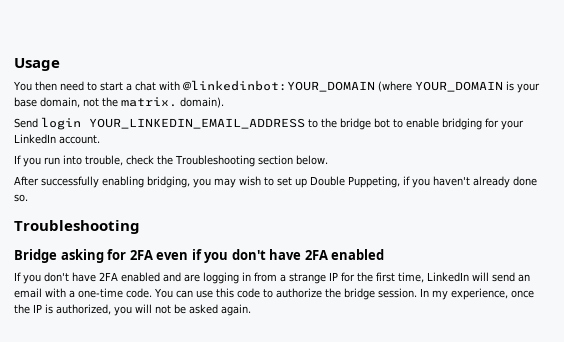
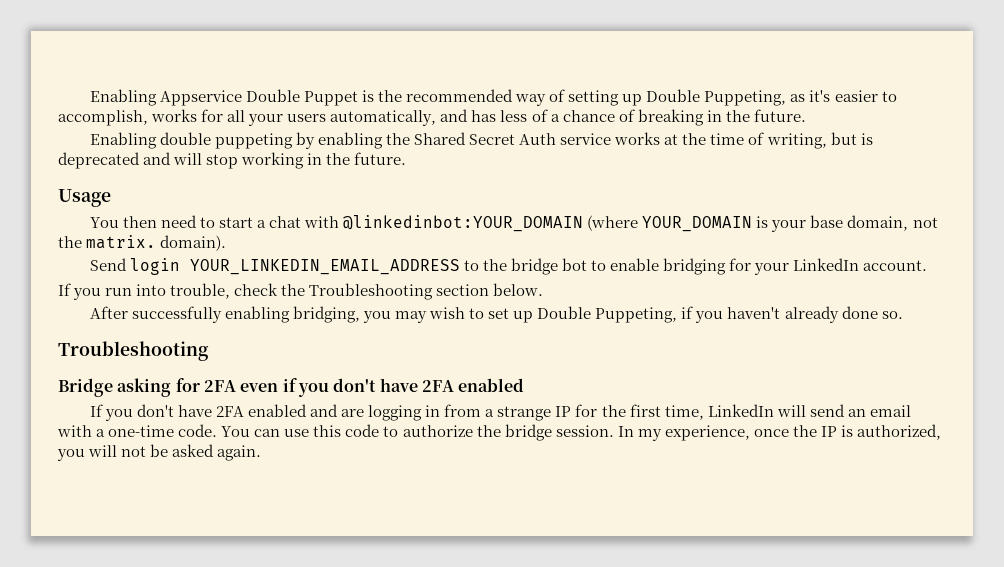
(14, 64) none -> [89,89,897,106] [58,109,806,126] [89,132,873,149] [58,152,407,169] Enabling Appservice Double Puppet is the recommended way of setting up Double Puppeting, as it's easier to accomplish, works for all your users automatically, and has less of a chance of breaking in the future. // Enabling double puppeting by enabling the Shared Secret Auth service works at the time of writing, but is deprecated and will stop working in the future. //

